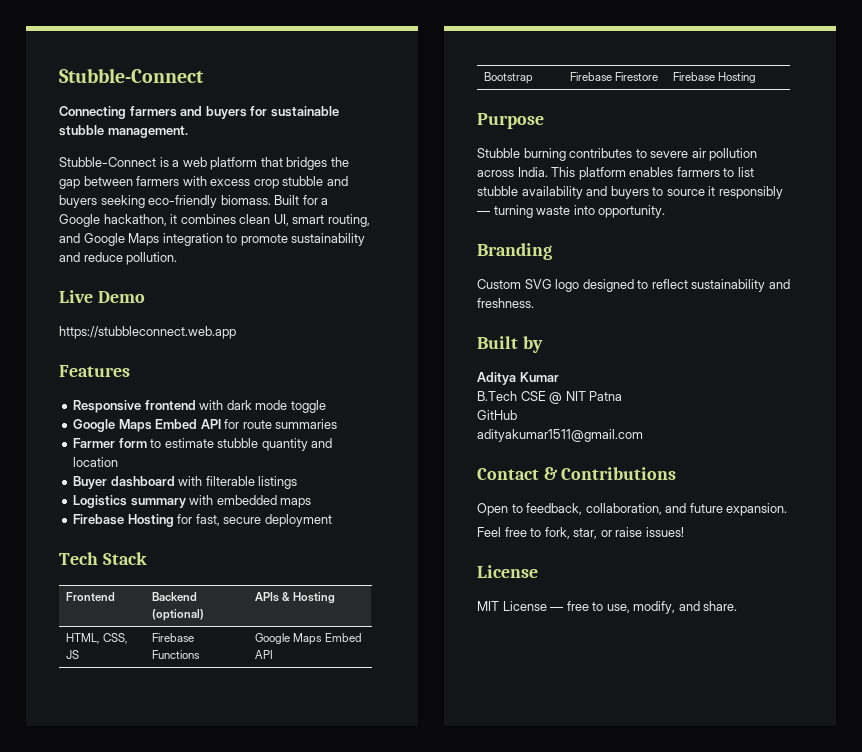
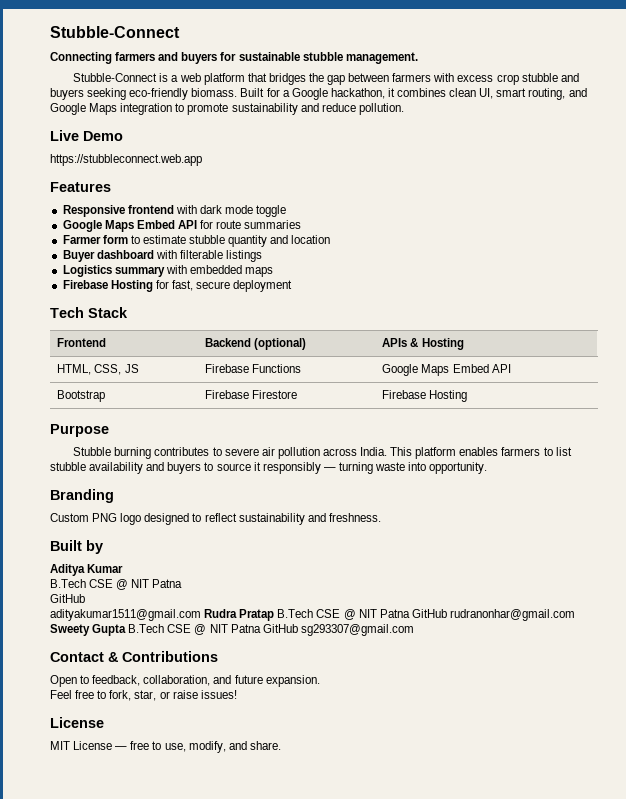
[524,279,552,289] SVG -> [92,513,118,522] PNG
(643, 435) none -> [204,609,575,621] [50,624,414,636] Rudra Pratap B.Tech CSE @ NIT Patna GitHub rudranonhar@gmail.com Sweety Gupta B.Tech CSE @ NIT Patna GitHub sg293307@gmail.com

